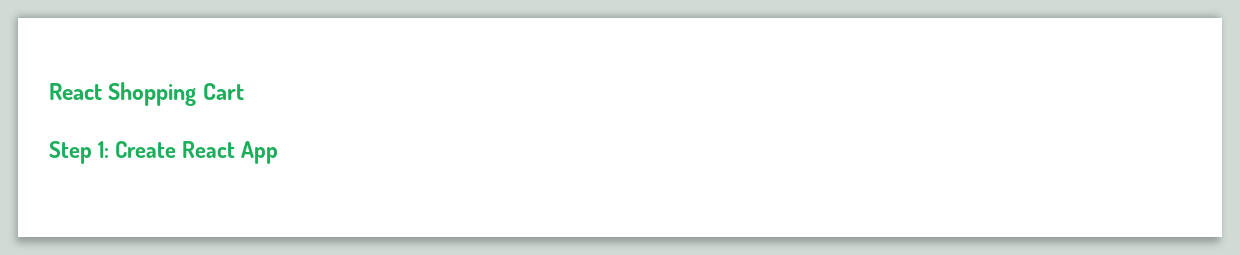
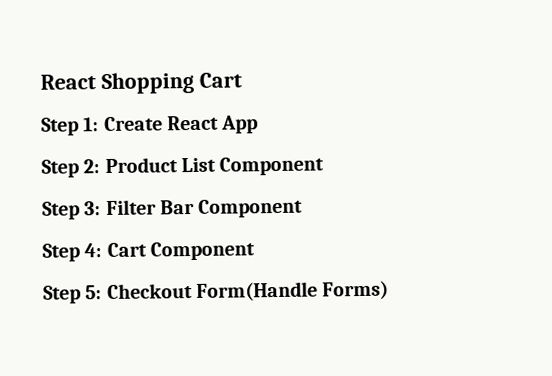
(279, 152) none -> [41,156,325,178] [42,198,304,220] [42,241,255,262] [43,280,390,304] // Step 2: Product List Component // Step 3: Filter Bar Component // Step 4: Cart Component // Step 5: Checkout Form(Handle Forms)

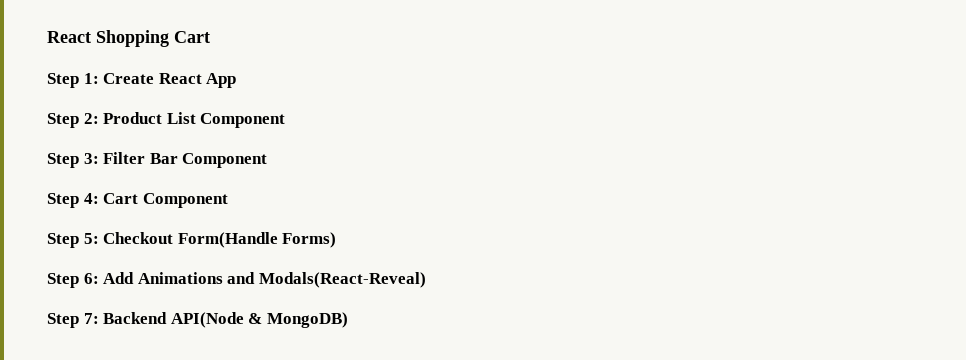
(390, 290) none -> [47,272,426,288] [47,312,348,328] // Step 6: Add Animations and Modals(React-Reveal) // Step 7: Backend API(Node & MongoDB)

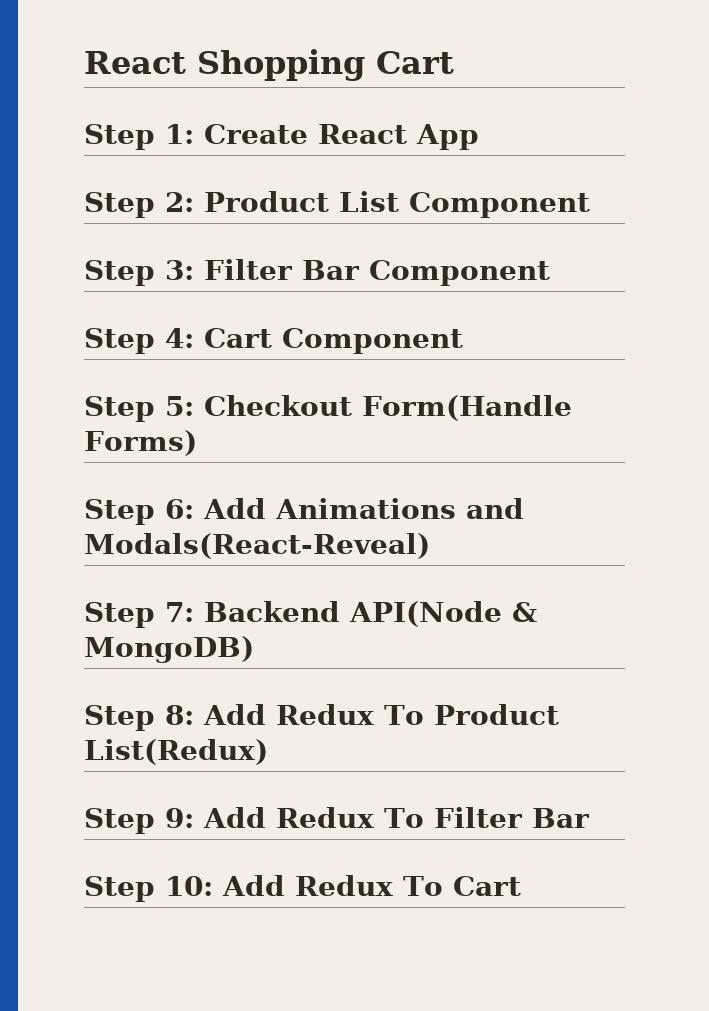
(348, 320) none -> [84,704,559,731] [84,739,268,765] [84,807,590,834] [84,875,521,902] // Step 8: Add Redux To Product List(Redux) // Step 9: Add Redux To Filter Bar // Step 10: Add Redux To Cart

